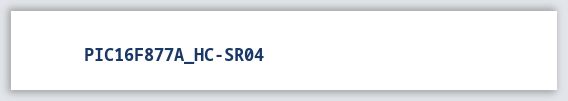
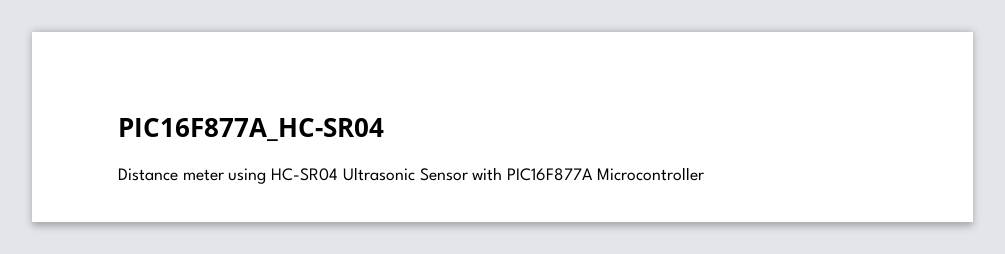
(264, 56) none -> [118,167,704,184] // Distance meter using HC-SR04 Ultrasonic Sensor with PIC16F877A Microcontroller

